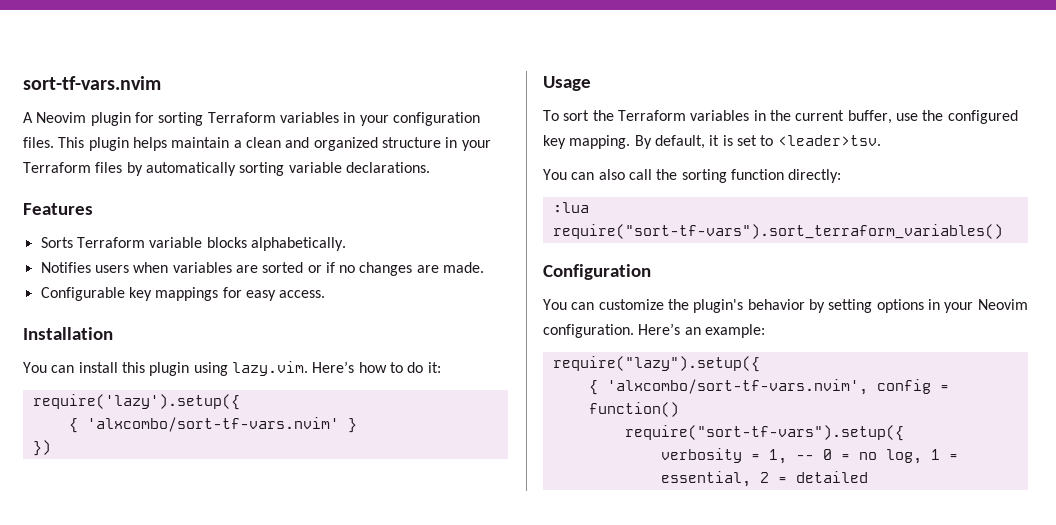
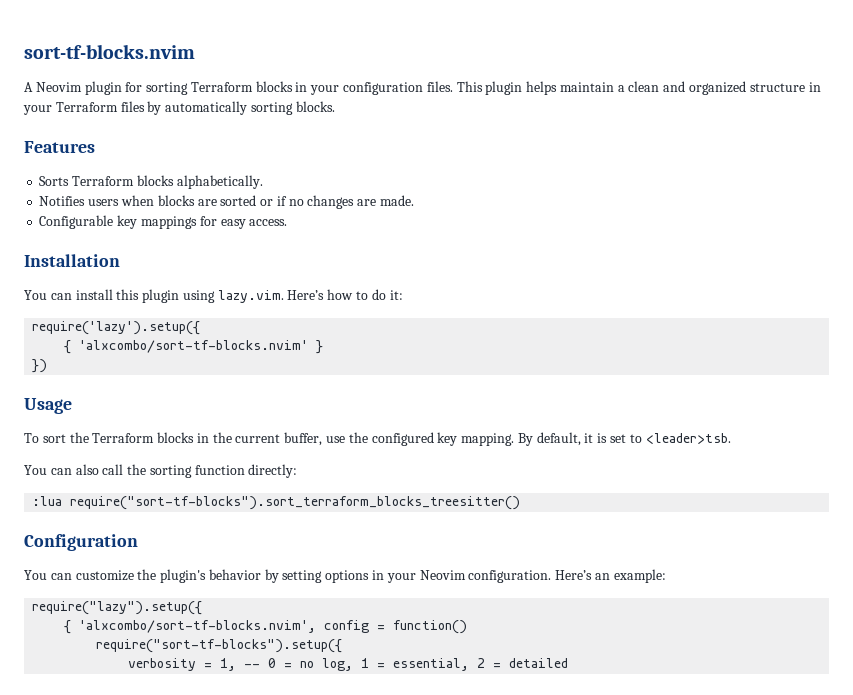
[23,76,161,90] sort-tf-vars.nvim -> [24,44,195,59] sort-tf-blocks.nvim
[279,112,339,123] variables -> [255,81,293,92] blocks
[288,162,430,173] variable declarations. -> [295,101,335,112] blocks.
[149,237,203,248] variable -> (135, 181) none
[172,262,232,273] variables -> [157,195,195,206] blocks
[86,417,339,432] 'alxcombo/sort-tf-vars.nvim' -> [79,340,309,353] 'alxcombo/sort-tf-blocks.nvim'
[690,110,750,121] variables -> [157,432,195,443] blocks
[777,135,881,146] <leader>tsv. -> [645,433,731,444] <leader>tsb.
[552,224,1003,239] require("sort-tf-vars").sort_terraform_variables() -> [70,496,521,510] require("sort-tf-blocks").sort_terraform_blocks_treesitter()
[606,379,868,395] 'alxcombo/sort-tf-vars.nvim', -> [79,620,317,633] 'alxcombo/sort-tf-blocks.nvim',
[624,425,904,441] require("sort-tf-vars").setup({ -> [96,639,343,653] require("sort-tf-blocks").setup({

